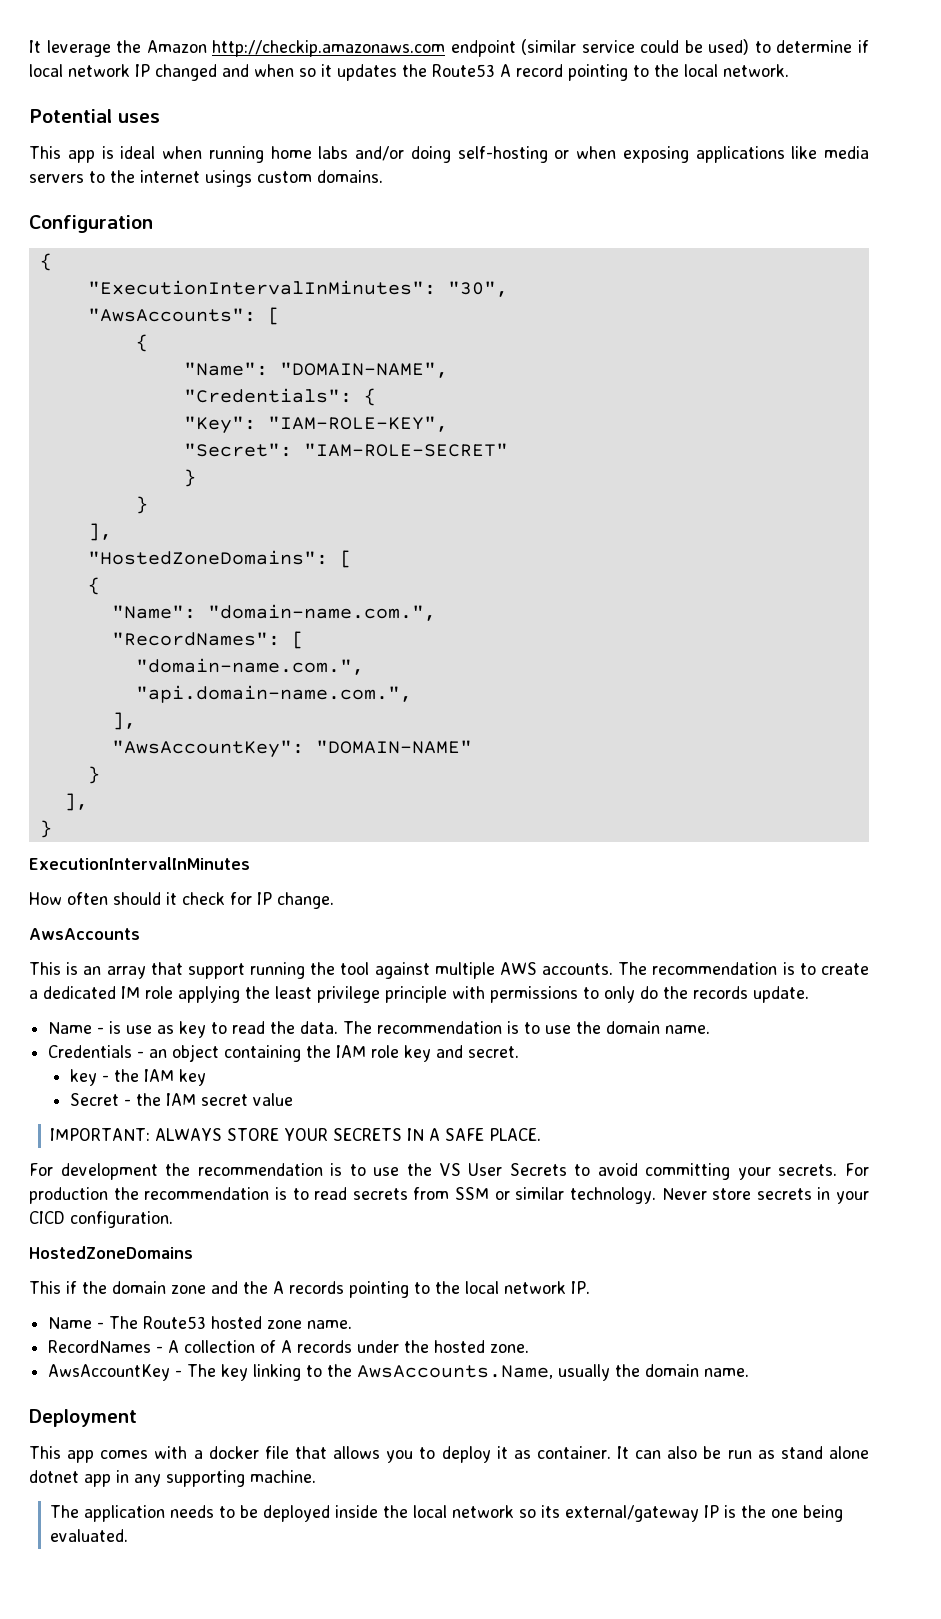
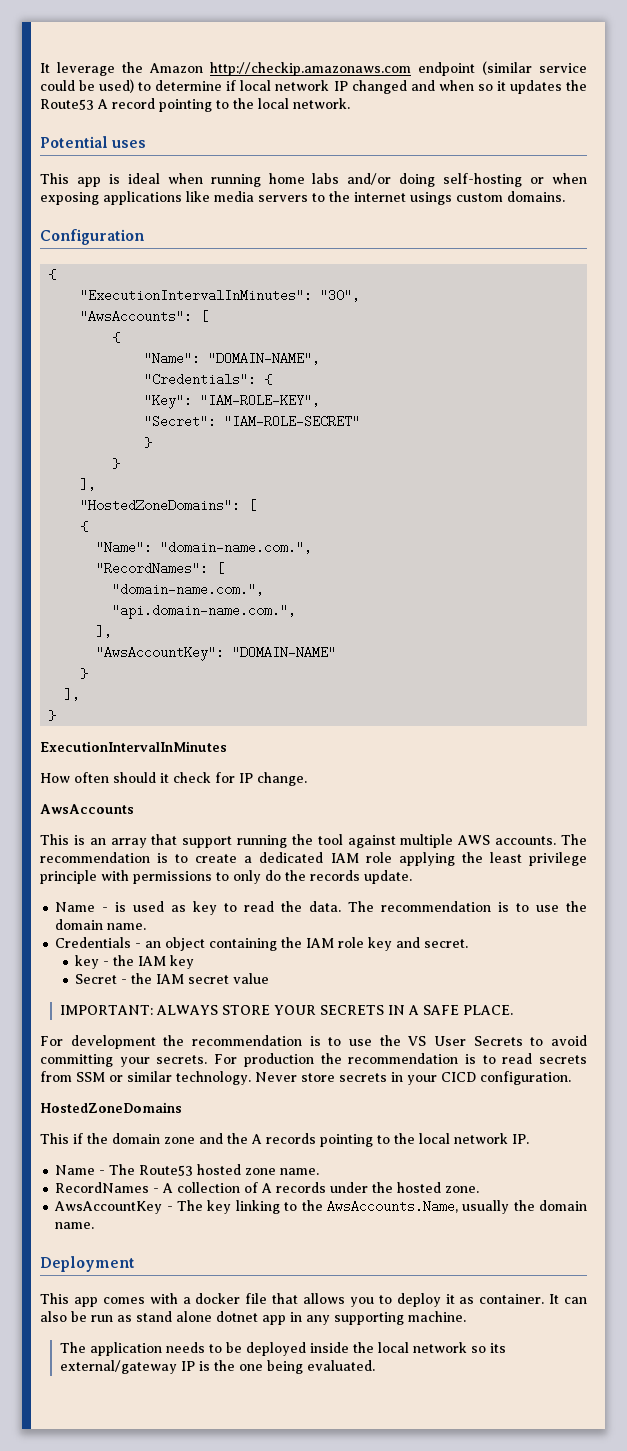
[121,986,140,999] IM -> [330,853,359,863] IAM
[126,1025,153,1034] use -> [133,901,165,912] used

